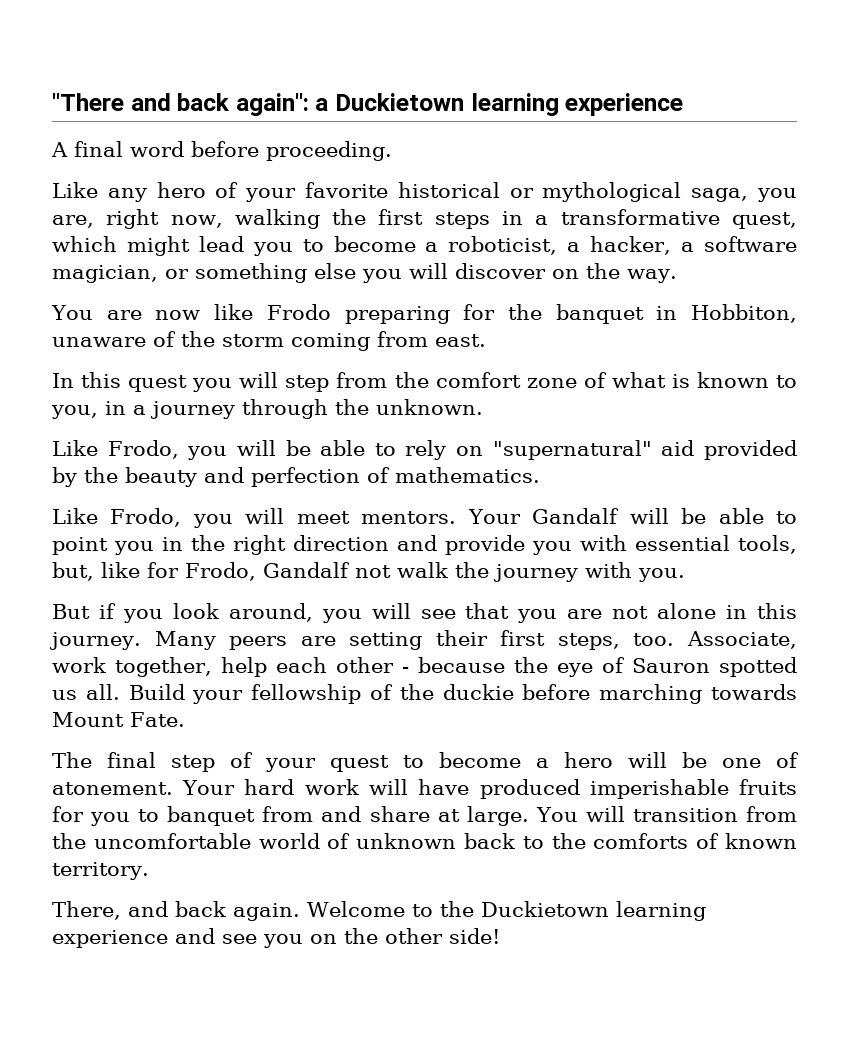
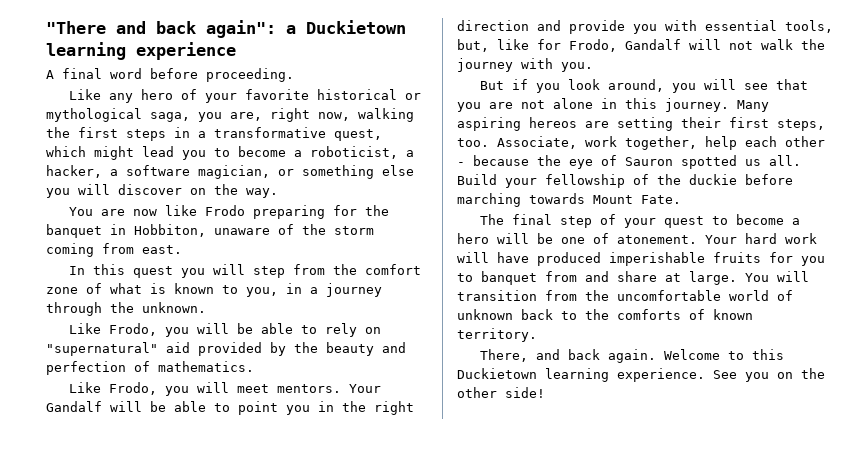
(350, 570) none -> [689,39,721,50] will
[229,636,288,650] peers -> [457,117,577,131] aspiring hereos
[439,901,706,921] [52,928,257,948] the Duckietown learning experience and see -> [752,349,785,360] [457,368,737,382] this Duckietown learning experience. See

